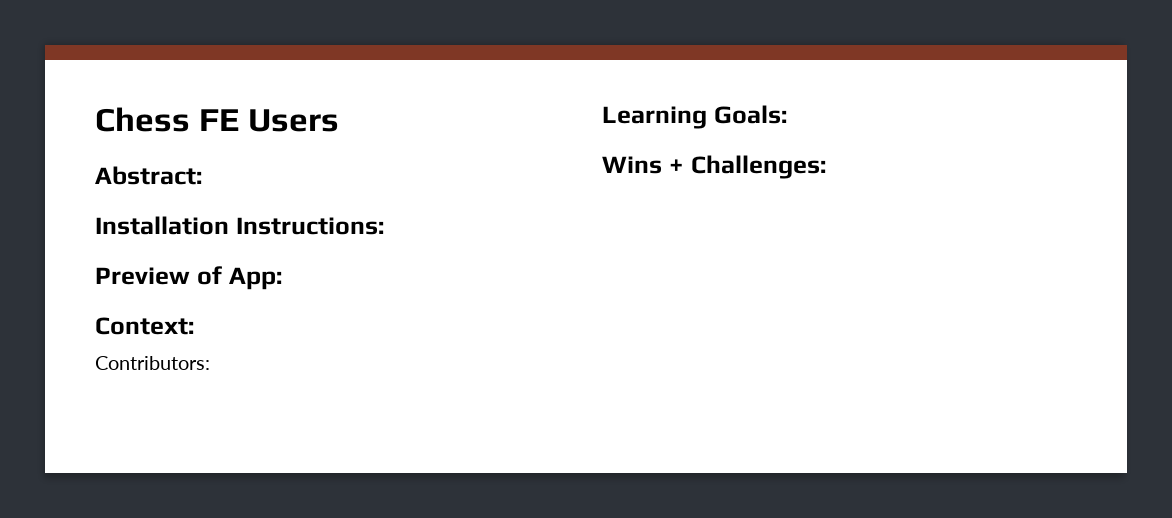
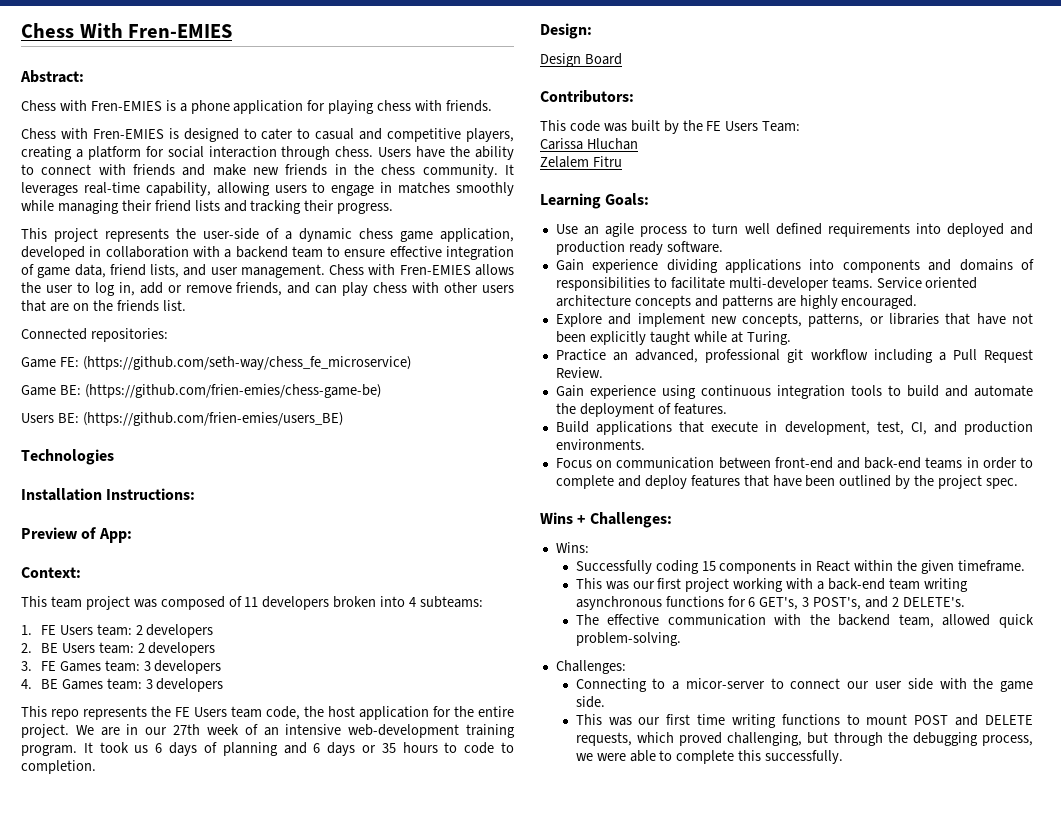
[95,107,340,132] Chess FE Users -> [21,23,233,38] Chess With Fren-EMIES
(202, 175) none -> [21,100,493,114] [21,128,515,142] [21,146,515,160] [21,164,514,178] [21,182,515,196] [21,200,394,214] [21,228,514,242] [21,246,514,260] [21,264,514,278] [21,282,514,296] [21,300,186,312] [21,328,168,342] [21,356,411,370] [21,384,381,398] [21,412,343,426] [21,449,114,465] // Chess with Fren-EMIES is a phone application for playing chess with friends. // Chess with Fren-EMIES is designed to cater to casual and competitive players, creating a platform for social interaction through chess. Users have the ability to connect with friends and make new friends in the chess community. It leverages real-time capability, allowing users to engage in matches smoothly while managing their friend lists and tracking their progress. // This project represents the user-side of a dynamic chess game application, developed in collaboration with a backend team to ensure effective integration of game data, friend lists, and user management. Chess with Fren-EMIES allows the user to log in, add or remove friends, and can play chess with other users that are on the friends list. // Connected repositories: // Game FE: (https://github.com/seth-way/chess_fe_microservice) // Game BE: (https://github.com/frien-emies/chess-game-be) // Users BE: (https://github.com/frien-emies/users_BE) // Technologies
[95,356,210,370] [602,105,787,129] [602,155,826,179] Contributors: // Learning Goals: // Wins + Challenges: -> [21,596,484,610] [21,624,214,638] [21,642,216,656] [21,660,222,674] [21,678,224,692] [21,706,514,720] [21,724,515,738] [21,742,514,756] [21,760,96,774] [540,23,592,39] [540,53,622,67] [540,90,634,103] [540,120,801,134] [540,138,638,150] [540,156,622,168] [540,193,650,209] [555,223,1033,237] [555,241,723,255] [555,259,1034,273] [555,277,978,291] [555,295,918,309] [555,313,1033,327] [555,331,791,345] [555,349,1033,363] [555,367,603,378] [555,385,1033,399] [555,403,727,417] [555,421,1033,435] [555,439,645,450] [555,457,1033,469] [555,475,1019,489] [540,512,672,528] [555,542,589,553] [575,560,1025,574] [575,578,968,592] [575,596,965,610] [575,614,1034,628] [575,632,681,646] [555,660,626,674] [575,678,1033,692] [575,696,605,708] [575,714,1033,728] [575,732,1033,746] [575,750,844,764] This team project was composed of 11 developers broken into 4 subteams: // 1. FE Users team: 2 developers // 2. BE Users team: 2 developers // 3. FE Games team: 3 developers // 4. BE Games team: 3 developers // This repo represents the FE Users team code, the host application for the entire project. We are in our 27th week of an intensive web-development training program. It took us 6 days of planning and 6 days or 35 hours to code to completion. // Design: // Design Board // Contributors: // This code was built by the FE Users Team: // Carissa Hluchan // Zelalem Fitru // Learning Goals: // Use an agile process to turn well defined requirements into deployed and production ready software. // Gain experience dividing applications into components and domains of responsibilities to facilitate multi-developer teams. Service oriented architecture concepts and patterns are highly encouraged. // Explore and implement new concepts, patterns, or libraries that have not been explicitly taught while at Turing. // Practice an advanced, professional git workflow including a Pull Request Review. // Gain experience using continuous integration tools to build and automate the deployment of features. // Build applications that execute in development, test, CI, and production environments. // Focus on communication between front-end and back-end teams in order to complete and deploy features that have been outlined by the project spec. // Wins + Challenges: // Wins: // Successfully coding 15 components in React within the given timeframe. // This was our first project working with a back-end team writing asynchronous functions for 6 GET's, 3 POST's, and 2 DELETE's. // The effective communication with the backend team, allowed quick problem-solving. // Challenges: // Connecting to a micor-server to connect our user side with the game side. // This was our first time writing functions to mount POST and DELETE requests, which proved challenging, but through the debugging process, we were able to complete this successfully.

